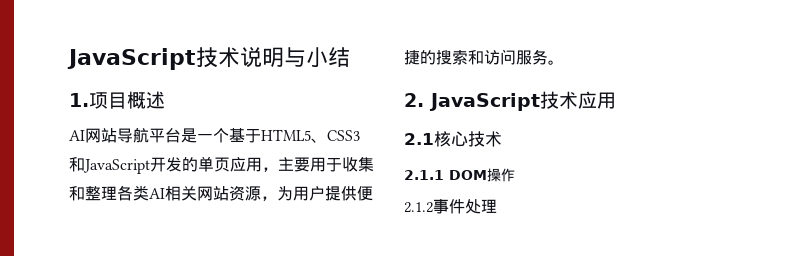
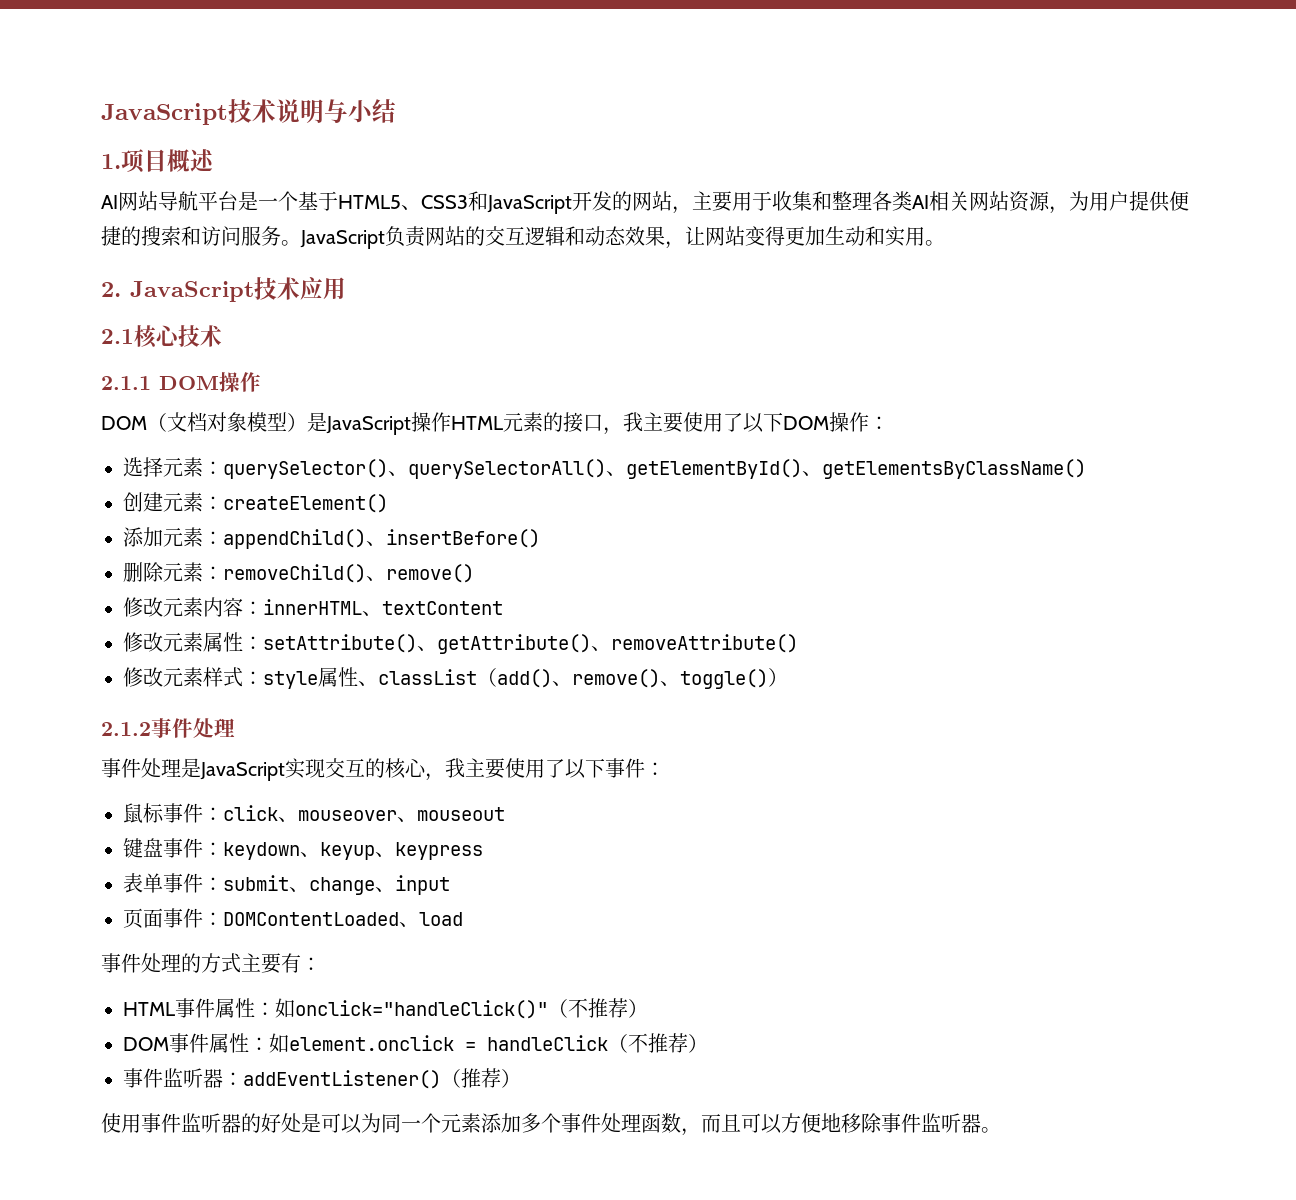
[198,156,262,172] 单页应用 -> [632,191,672,211] 网站
(564, 62) none -> [300,226,945,249] JavaScript负责网站的交互逻辑和动态效果，让网站变得更加生动和实用。
[404,199,497,214] 2.1.2事件处理 -> [101,412,889,435] [123,457,1086,479] [123,492,388,513] [123,527,540,549] [123,562,474,583] [123,597,503,617] [123,632,798,654] [123,667,788,689] [101,718,235,738] [101,758,665,781] [123,803,505,823] [123,838,483,860] [123,873,450,895] [123,908,463,928] [101,953,321,974] [123,998,648,1019] [123,1033,708,1053] [123,1068,521,1089] [101,1113,1001,1136] DOM（文档对象模型）是JavaScript操作HTML元素的接口，我主要使用了以下DOM操作： // 选择元素：querySelector()、querySelectorAll()、getElementById()、getElementsByClassName() // 创建元素：createElement() // 添加元素：appendChild()、insertBefore() // 删除元素：removeChild()、remove() // 修改元素内容：innerHTML、textContent // 修改元素属性：setAttribute()、getAttribute()、removeAttribute() // 修改元素样式：style属性、classList（add()、remove()、toggle()） // 2.1.2事件处理 // 事件处理是JavaScript实现交互的核心，我主要使用了以下事件： // 鼠标事件：click、mouseover、mouseout // 键盘事件：keydown、keyup、keypress // 表单事件：submit、change、input // 页面事件：DOMContentLoaded、load // 事件处理的方式主要有： // HTML事件属性：如onclick="handleClick()"（不推荐） // DOM事件属性：如element.onclick = handleClick（不推荐） // 事件监听器：addEventListener()（推荐） // 使用事件监听器的好处是可以为同一个元素添加多个事件处理函数，而且可以方便地移除事件监听器。

